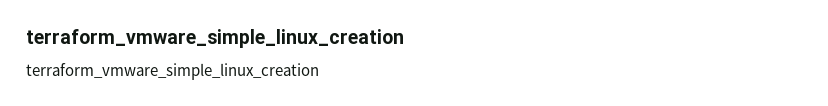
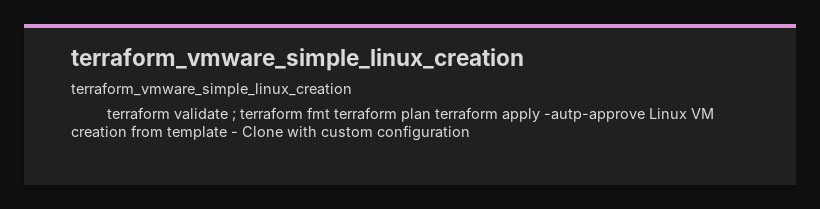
(319, 71) none -> [106,107,714,122] [71,125,470,141] // terraform validate ; terraform fmt terraform plan terraform apply -autp-approve Linux VM creation from template - Clone with custom configuration

